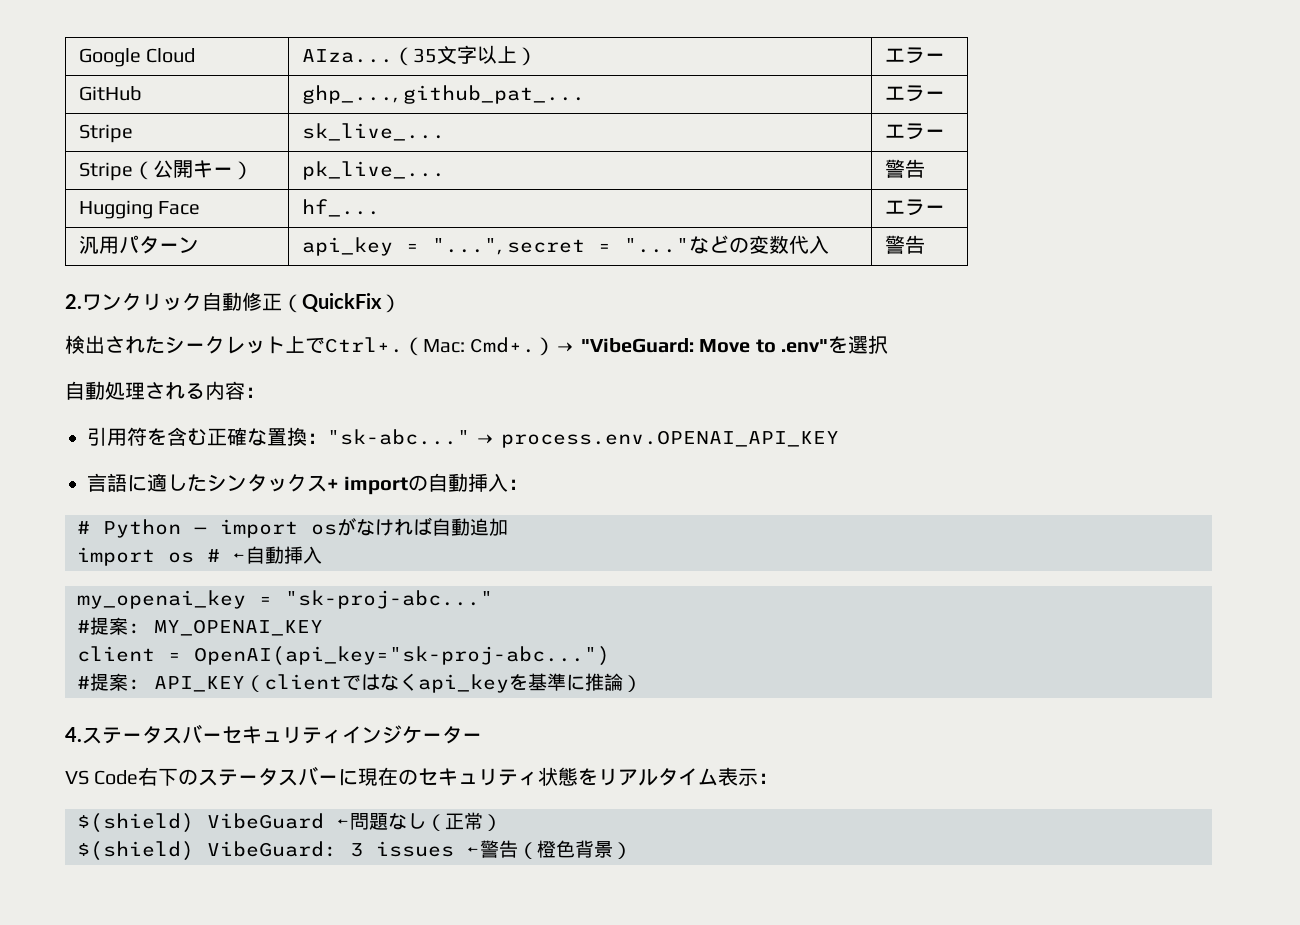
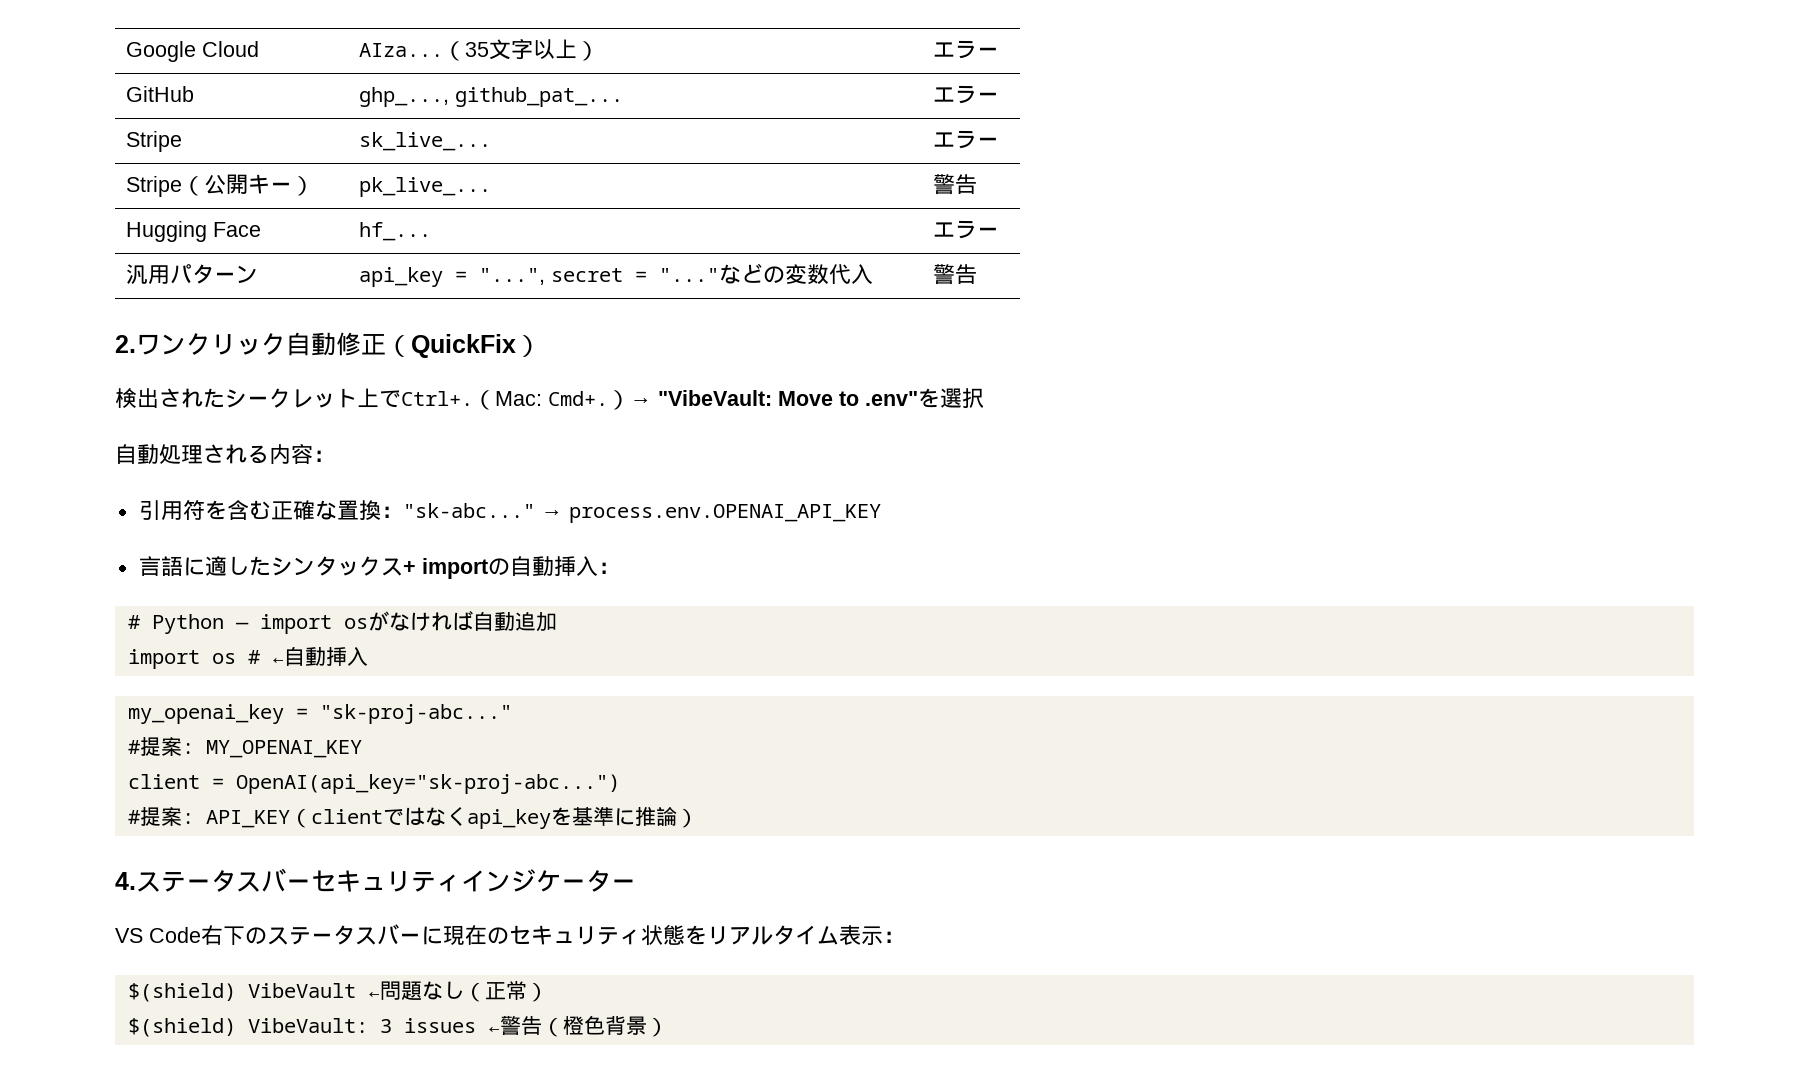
[580,338,694,353] "VibeGuard: -> [658,390,772,406] "VibeVault:
[207,813,324,829] VibeGuard -> [247,983,356,998] VibeVault
[207,841,337,857] VibeGuard: -> [247,1018,368,1033] VibeVault:

